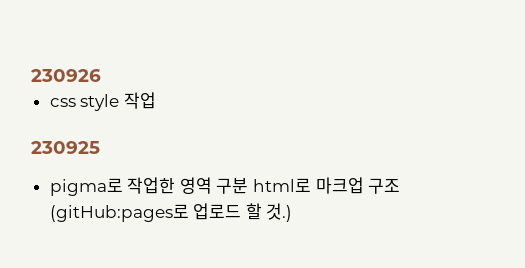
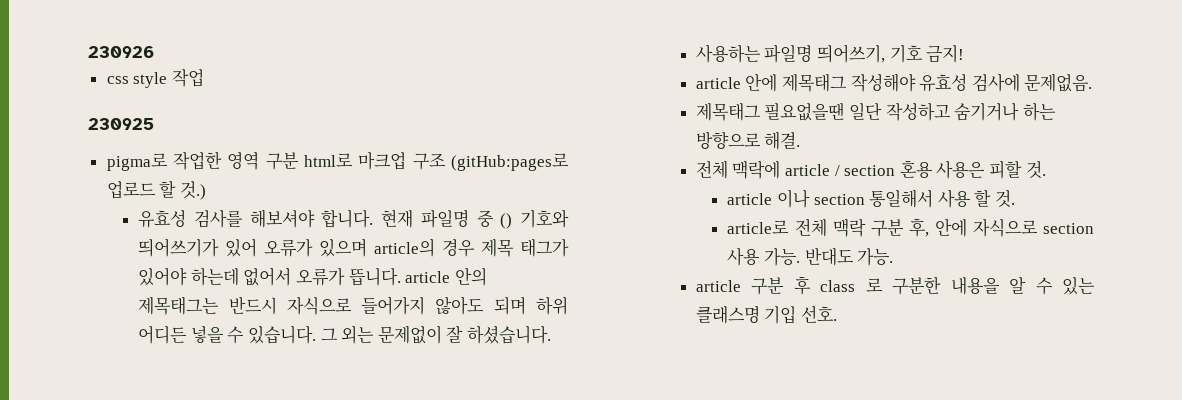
(293, 212) none -> [138,209,569,229] [138,238,569,257] [138,267,487,286] [138,296,568,315] [138,325,551,344] [695,44,965,63] [695,73,1093,92] [695,102,1056,121] [695,131,801,150] [695,160,1046,179] [727,189,1015,208] [727,218,1094,237] [727,247,894,266] [695,276,1095,295] [695,305,838,324] // 유효성 검사를 해보셔야 합니다. 현재 파일명 중 () 기호와 띄어쓰기가 있어 오류가 있으며 article의 경우 제목 태그가 있어야 하는데 없어서 오류가 뜹니다. article 안의 제목태그는 반드시 자식으로 들어가지 않아도 되며 하위 어디든 넣을 수 있습니다. 그 외는 문제없이 잘 하셨습니다. // 사용하는 파일명 띄어쓰기, 기호 금지! // article 안에 제목태그 작성해야 유효성 검사에 문제없음. // 제목태그 필요없을땐 일단 작성하고 숨기거나 하는 방향으로 해결. // 전체 맥락에 article / section 혼용 사용은 피할 것. // article 이나 section 통일해서 사용 할 것. // article로 전체 맥락 구분 후, 안에 자식으로 section 사용 가능. 반대도 가능. // article 구분 후 class 로 구분한 내용을 알 수 있는 클래스명 기입 선호.

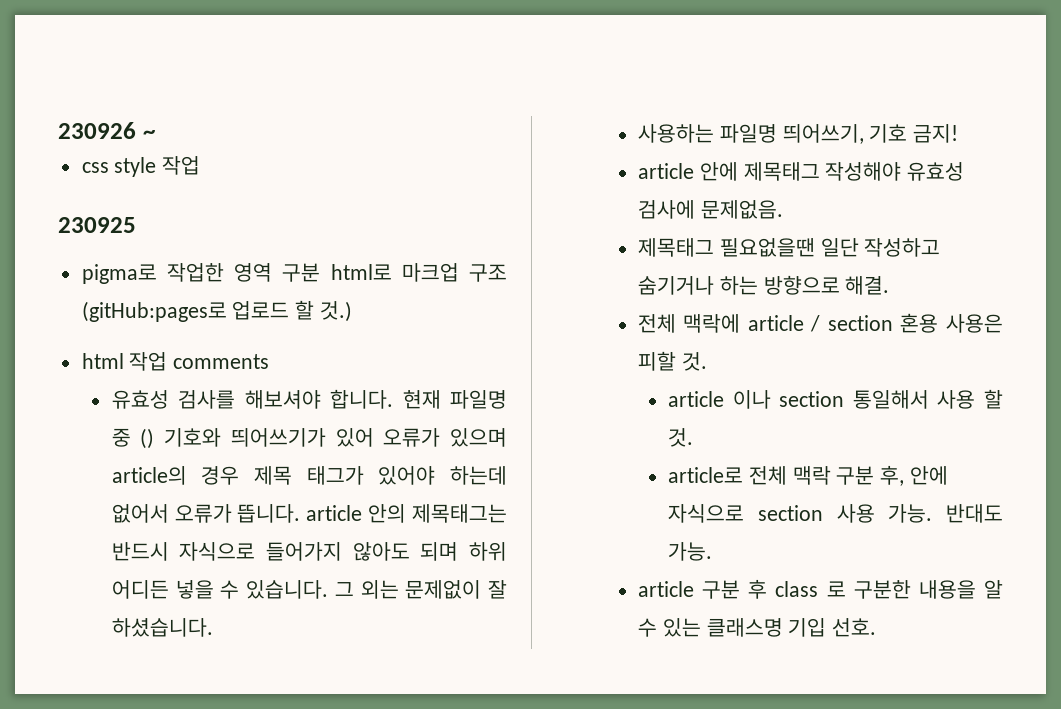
(154, 52) none -> [142,130,155,139] ~
(206, 190) none -> [81,352,270,371] // html 작업 comments

